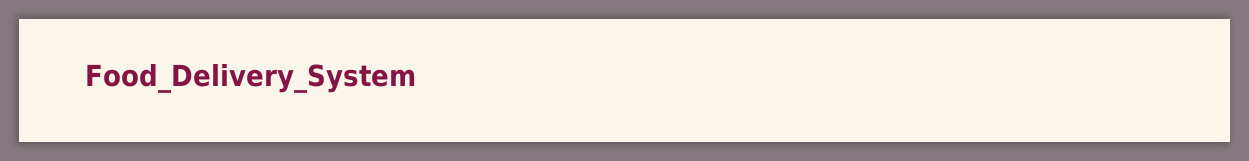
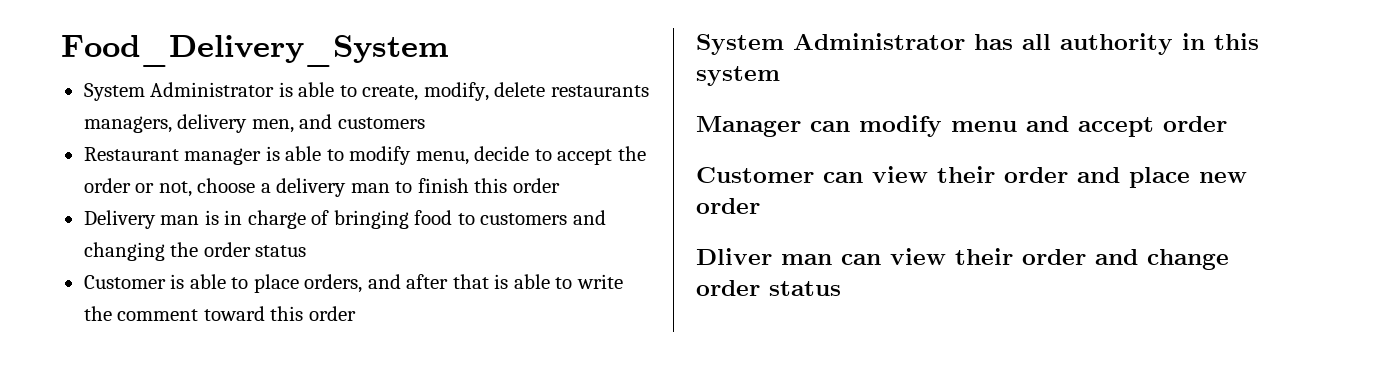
(416, 78) none -> [83,82,649,101] [83,114,425,133] [83,146,646,165] [83,178,560,197] [83,210,606,229] [83,242,307,261] [83,274,623,293] [83,306,356,321] [696,33,1259,55] [696,66,780,86] [696,115,1227,137] [696,166,1247,188] [696,198,760,214] [696,248,1229,270] [696,280,841,296] // System Administrator is able to create, modify, delete restaurants managers, delivery men, and customers // Restaurant manager is able to modify menu, decide to accept the order or not, choose a delivery man to finish this order // Delivery man is in charge of bringing food to customers and changing the order status // Customer is able to place orders, and after that is able to write the comment toward this order // System Administrator has all authority in this system // Manager can modify menu and accept order // Customer can view their order and place new order // Dliver man can view their order and change order status

